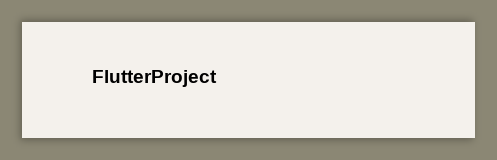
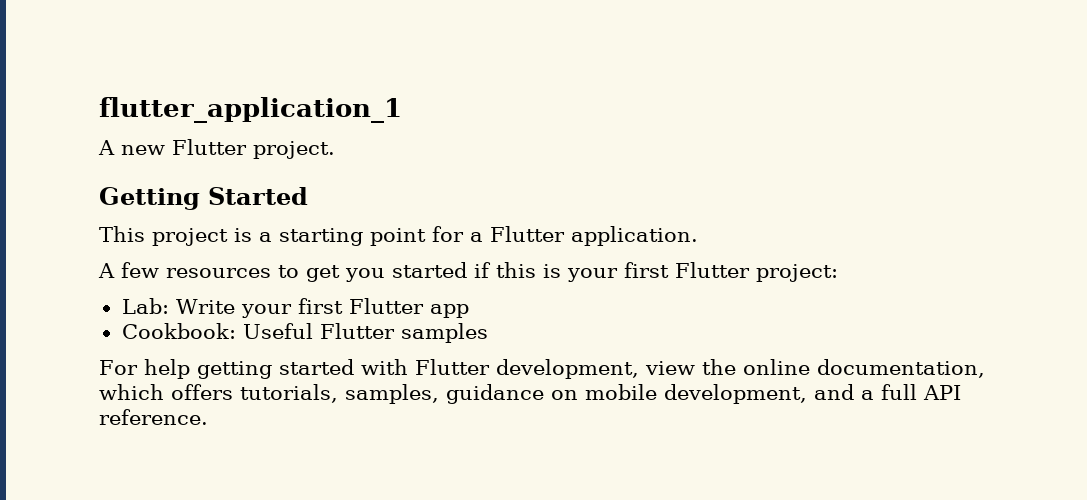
[92,70,217,87] FlutterProject -> [99,97,402,123] [98,139,335,159] [99,187,308,210] [99,226,698,246] [98,262,838,282] [121,298,469,318] [121,323,488,343] [99,359,985,379] [99,384,961,404] [99,409,208,425] flutter_application_1 // A new Flutter project. // Getting Started // This project is a starting point for a Flutter application. // A few resources to get you started if this is your first Flutter project: // Lab: Write your first Flutter app // Cookbook: Useful Flutter samples // For help getting started with Flutter development, view the online documentation, which offers tutorials, samples, guidance on mobile development, and a full API reference.

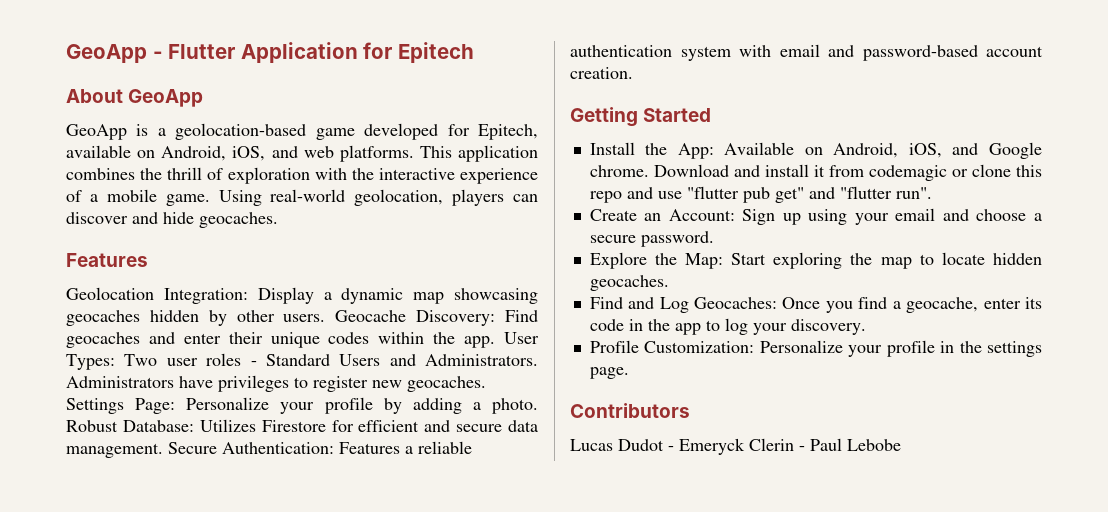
[99,97,402,123] [98,139,335,159] [99,187,308,210] [99,226,698,246] [98,262,838,282] [121,298,469,318] [121,323,488,343] [99,359,985,379] [99,384,961,404] [99,409,208,425] flutter_application_1 // A new Flutter project. // Getting Started // This project is a starting point for a Flutter application. // A few resources to get you started if this is your first Flutter project: // Lab: Write your first Flutter app // Cookbook: Useful Flutter samples // For help getting started with Flutter development, view the online documentation, which offers tutorials, samples, guidance on mobile development, and a full API reference. -> [66,42,474,63] [66,89,204,107] [66,123,538,140] [66,145,538,162] [66,167,538,184] [66,189,538,206] [66,212,278,228] [66,253,148,267] [66,287,538,304] [66,310,538,326] [66,332,540,348] [66,353,538,370] [66,375,486,392] [66,397,538,414] [66,419,538,432] [66,441,472,458] [570,44,1043,61] [570,67,633,79] [570,107,712,127] [589,142,1042,159] [589,164,1042,181] [589,186,932,203] [589,208,1042,225] [589,231,714,247] [589,252,1042,269] [589,275,669,291] [589,297,1042,313] [589,318,866,335] [589,340,1042,357] [589,367,629,379] [570,403,690,418] [570,438,901,455] GeoApp - Flutter Application for Epitech // About GeoApp // GeoApp is a geolocation-based game developed for Epitech, available on Android, iOS, and web platforms. This application combines the thrill of exploration with the interactive experience of a mobile game. Using real-world geolocation, players can discover and hide geocaches. // Features // Geolocation Integration: Display a dynamic map showcasing geocaches hidden by other users. Geocache Discovery: Find geocaches and enter their unique codes within the app. User Types: Two user roles - Standard Users and Administrators. Administrators have privileges to register new geocaches. Settings Page: Personalize your profile by adding a photo. Robust Database: Utilizes Firestore for efficient and secure data management. Secure Authentication: Features a reliable authentication system with email and password-based account creation. // Getting Started // Install the App: Available on Android, iOS, and Google chrome. Download and install it from codemagic or clone this repo and use "flutter pub get" and "flutter run". // Create an Account: Sign up using your email and choose a secure password. // Explore the Map: Start exploring the map to locate hidden geocaches. // Find and Log Geocaches: Once you find a geocache, enter its code in the app to log your discovery. // Profile Customization: Personalize your profile in the settings page. // Contributors // Lucas Dudot - Emeryck Clerin - Paul Lebobe

